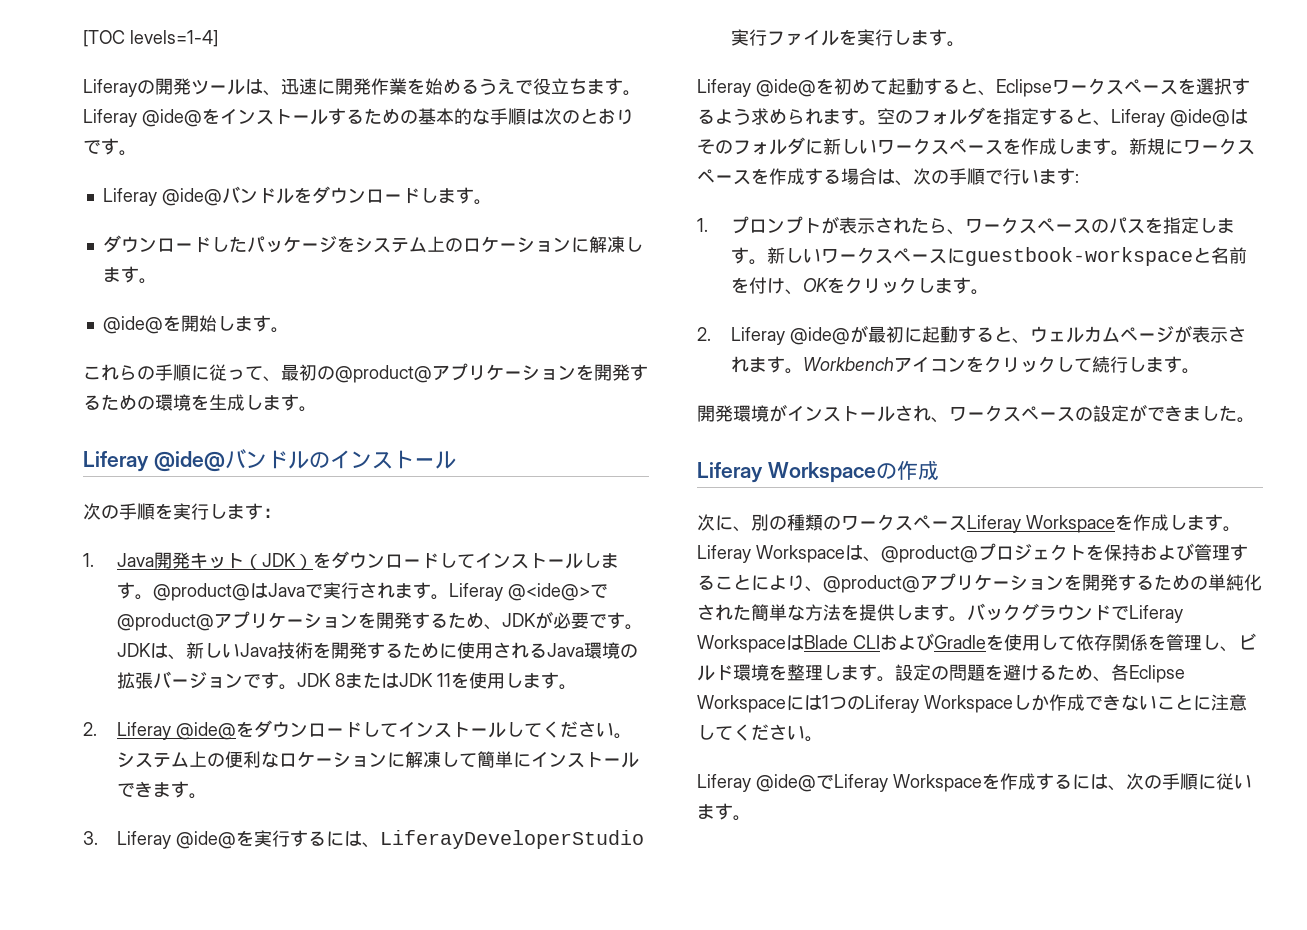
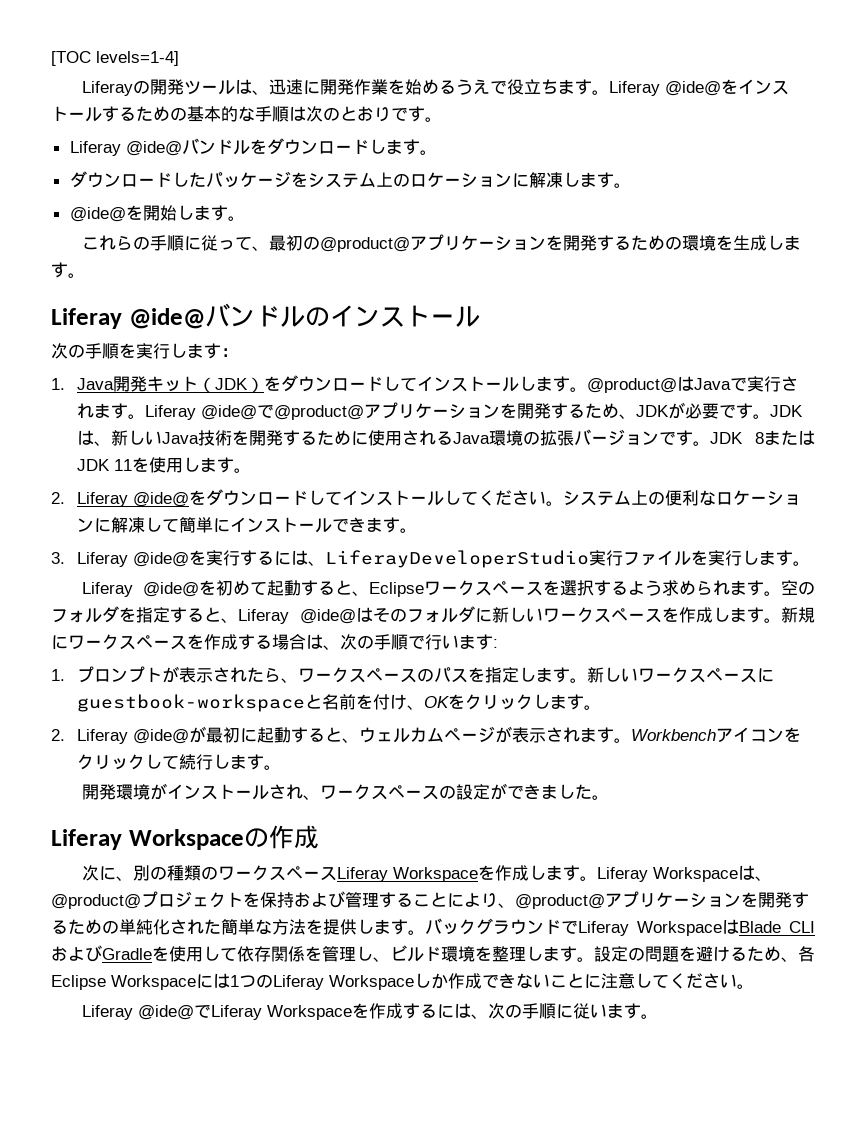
[507,583,590,601] @<ide@> -> [201,405,258,420] @ide@

